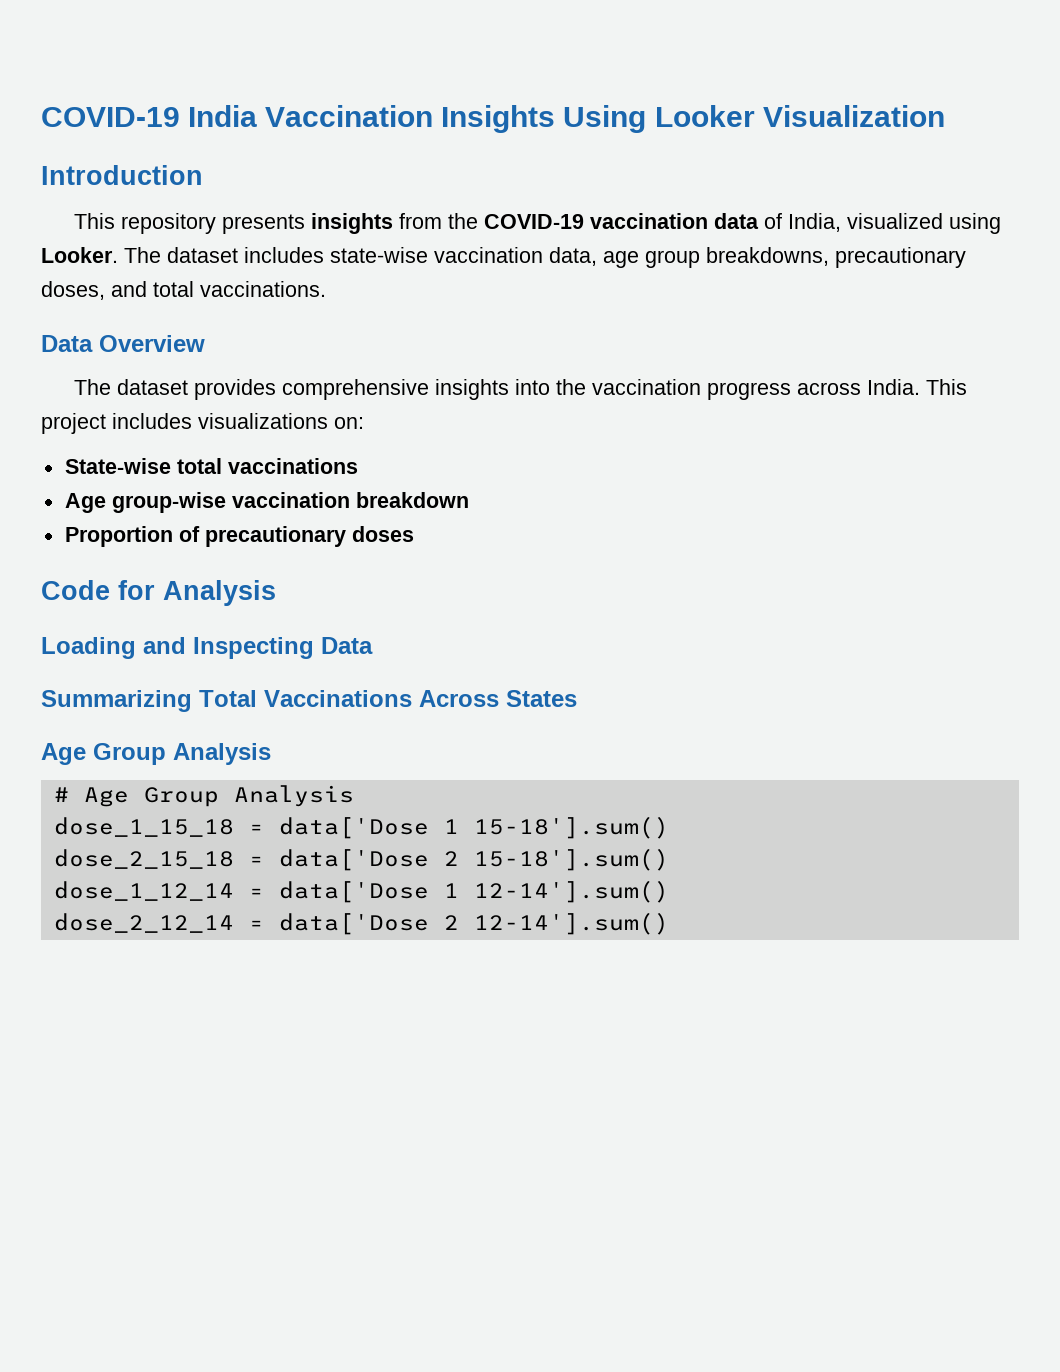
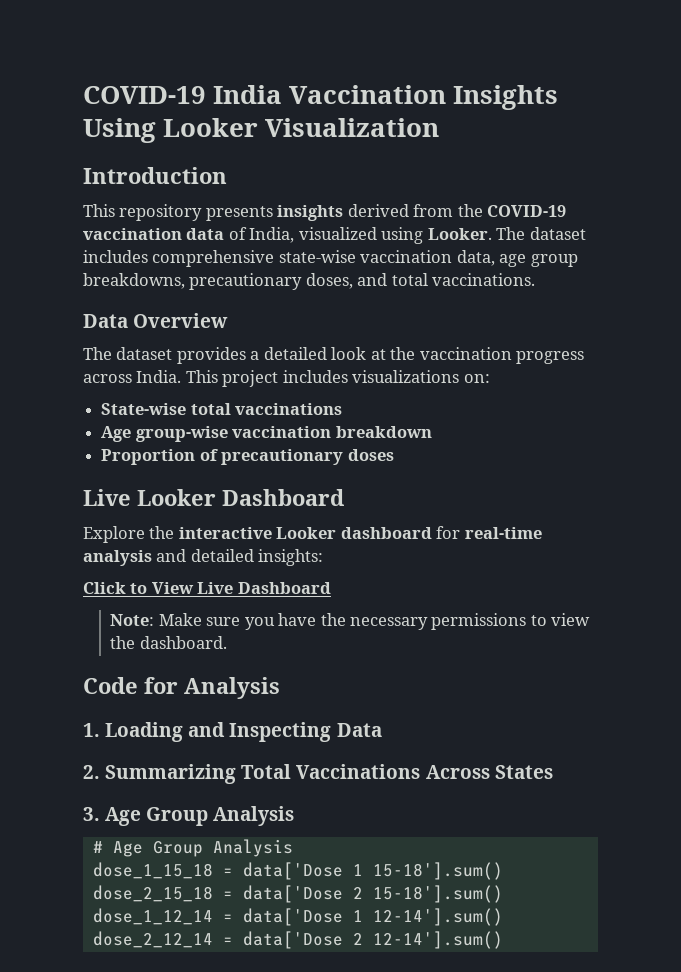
(394, 223) none -> [347,204,409,217] derived
(324, 255) none -> [152,250,275,267] comprehensive
[282,379,551,400] comprehensive insights into -> [250,347,386,360] a detailed look at
(414, 534) none -> [83,489,344,506] [83,526,542,543] [83,549,324,566] [83,582,331,594] [110,613,591,630] [110,636,227,649] // Live Looker Dashboard // Explore the interactive Looker dashboard for real-time analysis and detailed insights: // Click to View Live Dashboard // Note: Make sure you have the necessary permissions to view the dashboard.
(276, 593) none -> [83,723,100,737] 1.
(373, 645) none -> [83,765,100,779] 2.
(577, 698) none -> [83,807,100,821] 3.

